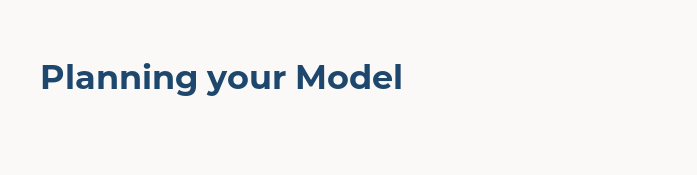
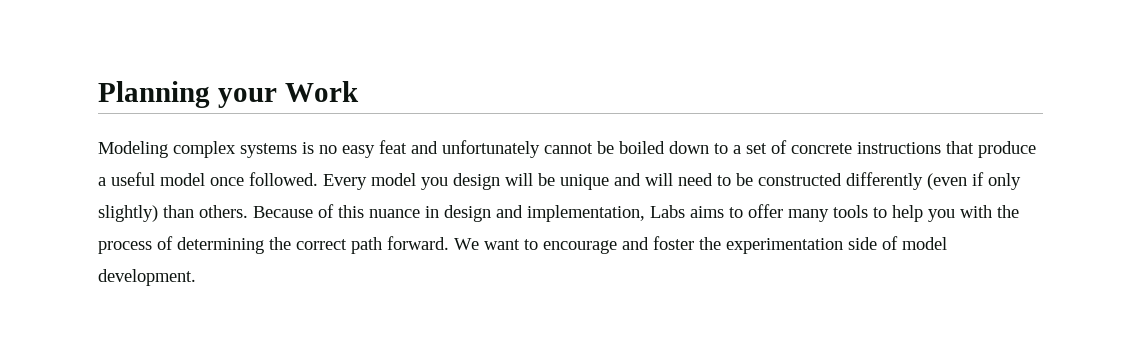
[295,64,404,89] Model -> [284,81,359,102] [98,140,1036,158] [98,172,1021,190] [98,204,1019,222] [98,236,947,254] [98,269,196,286] Work // Modeling complex systems is no easy feat and unfortunately cannot be boiled down to a set of concrete instructions that produce a useful model once followed. Every model you design will be unique and will need to be constructed differently (even if only slightly) than others. Because of this nuance in design and implementation, Labs aims to offer many tools to help you with the process of determining the correct path forward. We want to encourage and foster the experimentation side of model development.

